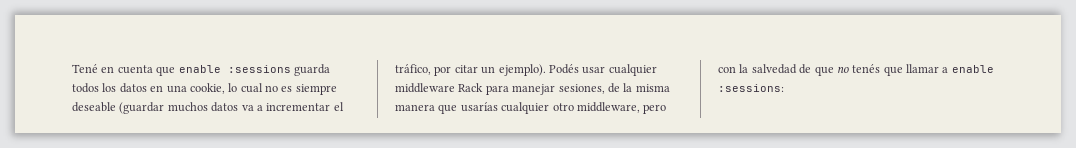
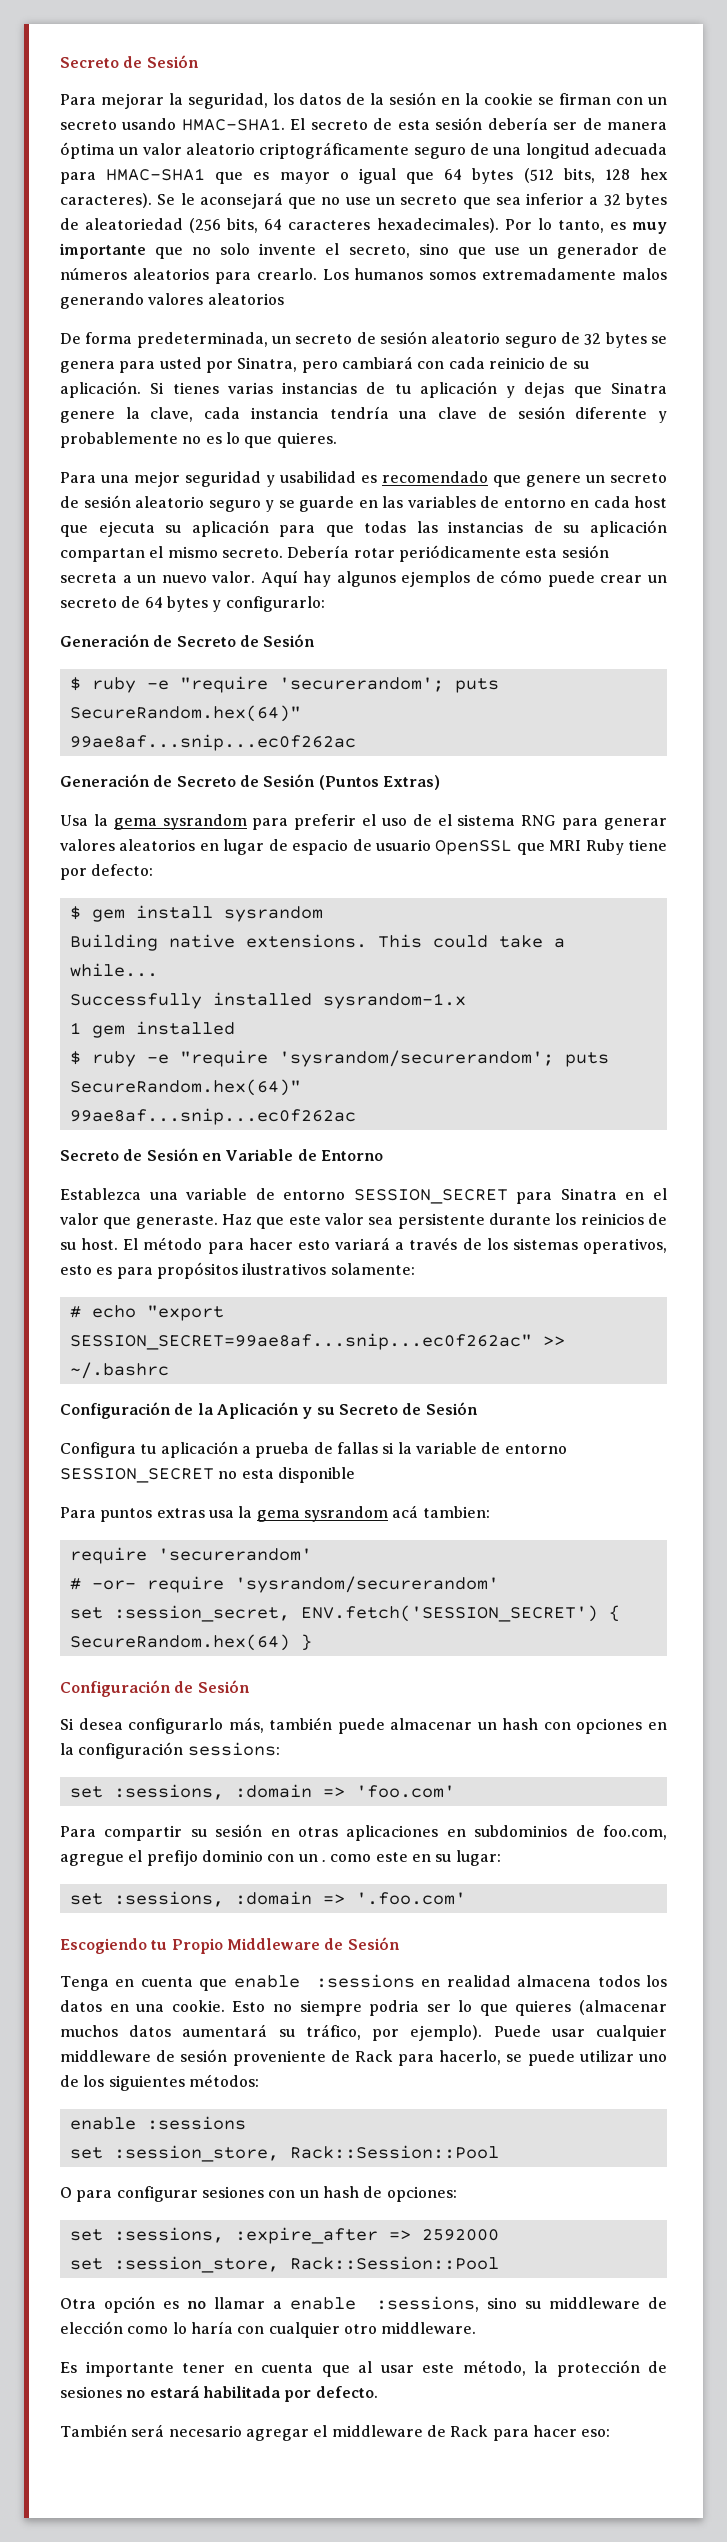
[72,64,98,73] Tené -> [60,55,199,68] [60,92,667,109] [60,117,667,131] [60,142,667,159] [60,168,668,184] [60,192,668,209] [60,218,667,234] [59,243,667,259] [60,268,667,284] [60,293,284,309] [60,331,668,348] [60,356,589,373] [60,381,667,398] [60,406,668,423] [60,432,337,448] [60,471,667,487] [60,495,667,512] [60,520,667,537] [60,545,609,562] [60,570,668,587] [60,596,325,612] [60,634,316,647] [69,676,499,693] [69,705,301,722] [69,734,356,751] [60,774,440,790] [60,814,668,830] [60,839,667,855] [60,864,154,880] [69,905,323,922] [69,934,565,951] [69,963,158,977] [69,992,466,1009] [69,1021,235,1038] [69,1050,609,1067] [69,1079,301,1096] [69,1108,356,1125] [60,1148,383,1161] [60,1188,667,1204] [60,1213,667,1229] [60,1237,667,1254] [60,1262,415,1279] [69,1305,224,1321] [69,1333,565,1350] [69,1362,169,1379] [60,1402,478,1419] [60,1441,567,1458] [60,1467,355,1483] [60,1505,490,1522] [69,1547,312,1564] [69,1576,499,1593] [69,1605,620,1622] [69,1634,312,1651] [60,1680,250,1697] [60,1717,668,1734] [60,1742,280,1759] [69,1784,455,1800] [60,1824,668,1841] [60,1850,501,1866] [69,1891,466,1907] [60,1937,400,1954] [60,1976,109,1991] Secreto de Sesión // Para mejorar la seguridad, los datos de la sesión en la cookie se firman con un secreto usando HMAC-SHA1. El secreto de esta sesión debería ser de manera óptima un valor aleatorio criptográficamente seguro de una longitud adecuada para HMAC-SHA1 que es mayor o igual que 64 bytes (512 bits, 128 hex caracteres). Se le aconsejará que no use un secreto que sea inferior a 32 bytes de aleatoriedad (256 bits, 64 caracteres hexadecimales). Por lo tanto, es muy importante que no solo invente el secreto, sino que use un generador de números aleatorios para crearlo. Los humanos somos extremadamente malos generando valores aleatorios // De forma predeterminada, un secreto de sesión aleatorio seguro de 32 bytes se genera para usted por Sinatra, pero cambiará con cada reinicio de su aplicación. Si tienes varias instancias de tu aplicación y dejas que Sinatra genere la clave, cada instancia tendría una clave de sesión diferente y probablemente no es lo que quieres. // Para una mejor seguridad y usabilidad es recomendado que genere un secreto de sesión aleatorio seguro y se guarde en las variables de entorno en cada host que ejecuta su aplicación para que todas las instancias de su aplicación compartan el mismo secreto. Debería rotar periódicamente esta sesión secreta a un nuevo valor. Aquí hay algunos ejemplos de cómo puede crear un secreto de 64 bytes y configurarlo: // Generación de Secreto de Sesión // $ ruby -e "require 'securerandom'; puts SecureRandom.hex(64)" // 99ae8af...snip...ec0f262ac // Generación de Secreto de Sesión (Puntos Extras) // Usa la gema sysrandom para preferir el uso de el sistema RNG para generar valores aleatorios en lugar de espacio de usuario OpenSSL que MRI Ruby tiene por defecto: // $ gem install sysrandom // Building native extensions. This could take a while... // Successfully installed sysrandom-1.x // 1 gem installed // $ ruby -e "require 'sysrandom/securerandom'; puts SecureRandom.hex(64)" // 99ae8af...snip...ec0f262ac // Secreto de Sesión en Variable de Entorno // Establezca una variable de entorno SESSION_SECRET para Sinatra en el valor que generaste. Haz que este valor sea persistente durante los reinicios de su host. El método para hacer esto variará a través de los sistemas operativos, esto es para propósitos ilustrativos solamente: // # echo "export SESSION_SECRET=99ae8af...snip...ec0f262ac" >> ~/.bashrc // Configuración de la Aplicación y su Secreto de Sesión // Configura tu aplicación a prueba de fallas si la variable de entorno SESSION_SECRET no esta disponible // Para puntos extras usa la gema sysrandom acá tambien: // require 'securerandom' // # -or- require 'sysrandom/securerandom' // set :session_secret, ENV.fetch('SESSION_SECRET') { SecureRandom.hex(64) } // Configuración de Sesión // Si desea configurarlo más, también puede almacenar un hash con opciones en la configuración sessions: // set :sessions, :domain => 'foo.com' // Para compartir su sesión en otras aplicaciones en subdominios de foo.com, agregue el prefijo dominio con un . como este en su lugar: // set :sessions, :domain => '.foo.com' // Escogiendo tu Propio Middleware de Sesión // Tenga
[293,64,330,76] guarda -> [421,1975,592,1987] en realidad almacena
[189,83,337,95] [72,102,344,114] [395,64,657,76] [395,83,670,95] [395,102,667,114] [718,64,994,76] [718,84,784,92] cookie, lo cual no es siempre deseable (guardar muchos datos va a incrementar el tráfico, por citar un ejemplo). Podés usar cualquier middleware Rack para manejar sesiones, de la misma manera que usarías cualquier otro middleware, pero con la salvedad de que no tenés que llamar a enable :sessions: -> [171,2000,667,2016] [60,2024,667,2041] [60,2049,667,2066] [60,2074,259,2091] [69,2116,246,2130] [69,2145,499,2162] [60,2186,457,2202] [69,2227,499,2244] [69,2256,499,2273] [60,2296,667,2313] [60,2321,477,2338] [60,2360,667,2377] [60,2385,378,2402] [60,2424,611,2441] cookie. Esto no siempre podria ser lo que quieres (almacenar muchos datos aumentará su tráfico, por ejemplo). Puede usar cualquier middleware de sesión proveniente de Rack para hacerlo, se puede utilizar uno de los siguientes métodos: // enable :sessions // set :session_store, Rack::Session::Pool // O para configurar sesiones con un hash de opciones: // set :sessions, :expire_after => 2592000 // set :session_store, Rack::Session::Pool // Otra opción es no llamar a enable :sessions, sino su middleware de elección como lo haría con cualquier otro middleware. // Es importante tener en cuenta que al usar este método, la protección de sesiones no estará habilitada por defecto. // También será necesario agregar el middleware de Rack para hacer eso:

